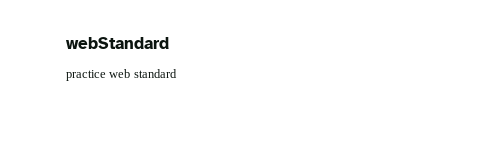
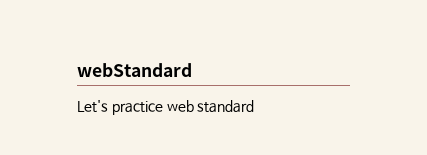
(169, 43) none -> [77,100,108,113] Let's

